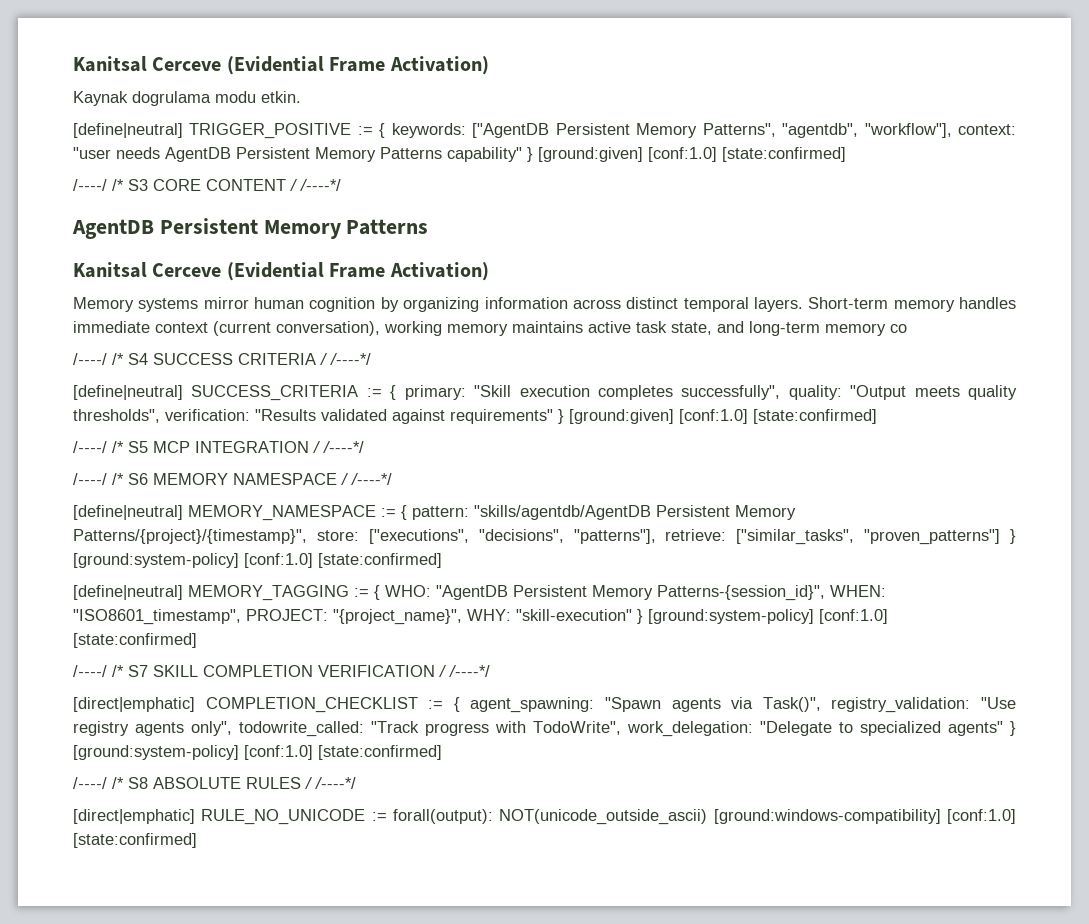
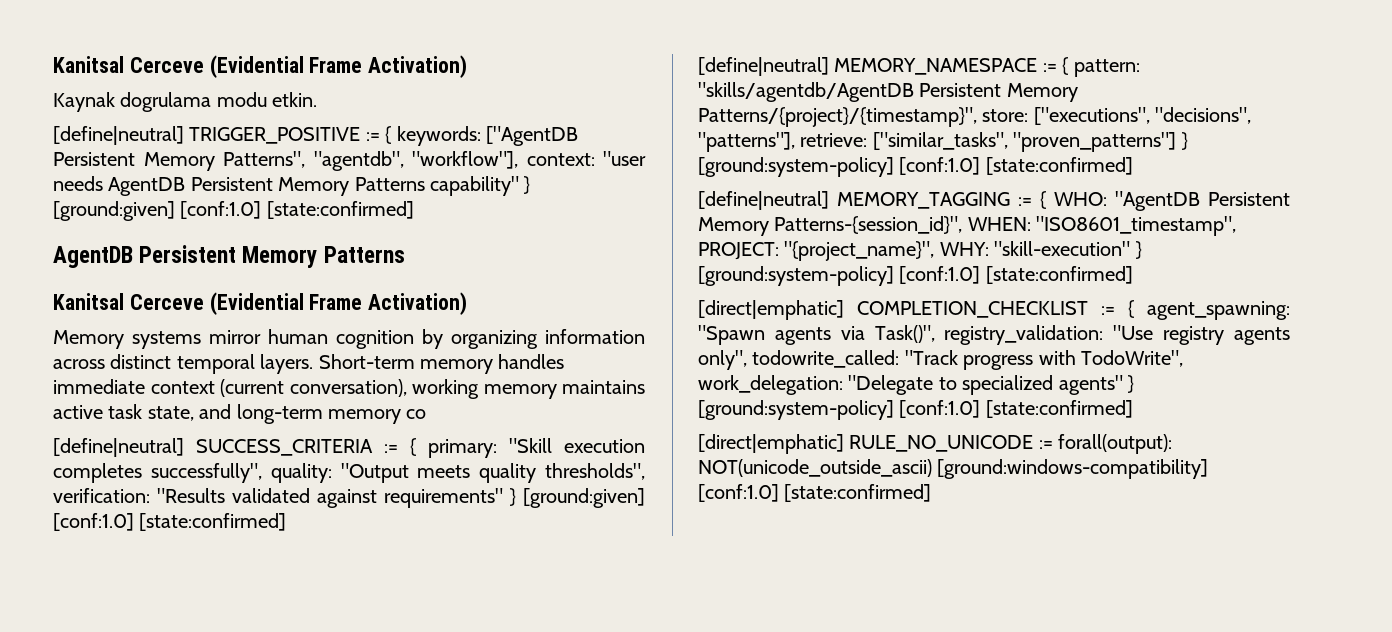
[73,179,341,191] // /----/ /* S3 CORE CONTENT / /----*/ -> (414, 210) none
[73,353,371,365] // /----/ /* S4 SUCCESS CRITERIA / /----*/ -> (427, 414) none
[73,441,364,453] [73,473,392,485] // /----/ /* S5 MCP INTEGRATION / /----*/ // /----/ /* S6 MEMORY NAMESPACE / /----*/ -> (287, 522) none
[73,665,490,677] // /----/ /* S7 SKILL COMPLETION VERIFICATION / /----*/ -> (1133, 275) none
[73,777,356,789] // /----/ /* S8 ABSOLUTE RULES / /----*/ -> (1133, 409) none

